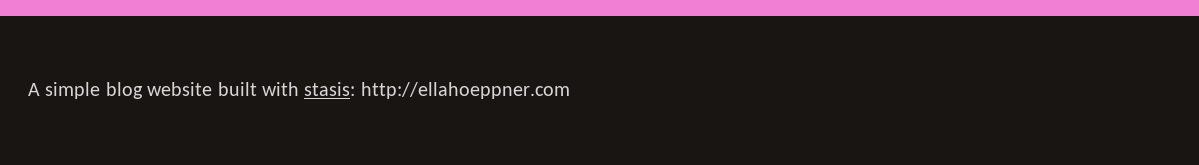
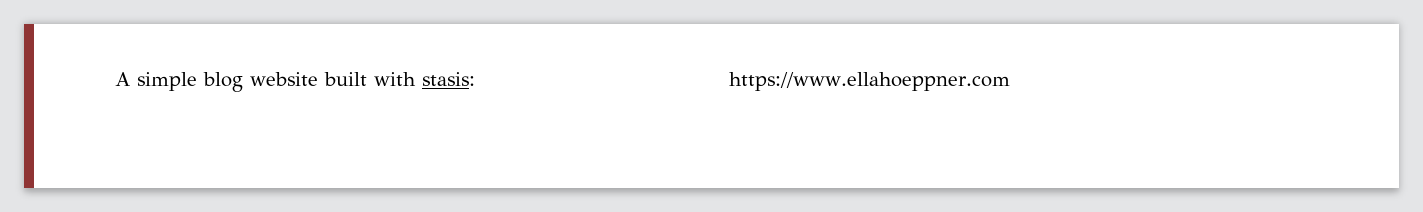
[360,82,570,99] http://ellahoeppner.com -> [729,72,1010,91] https://www.ellahoeppner.com

